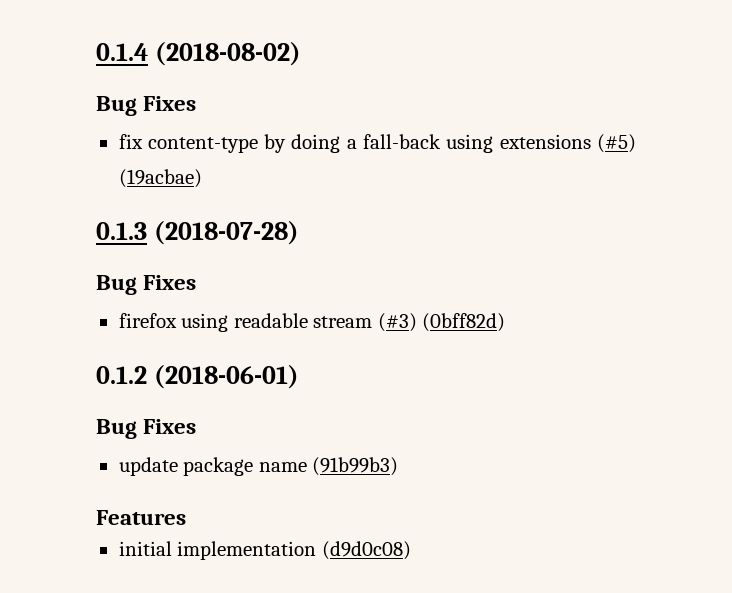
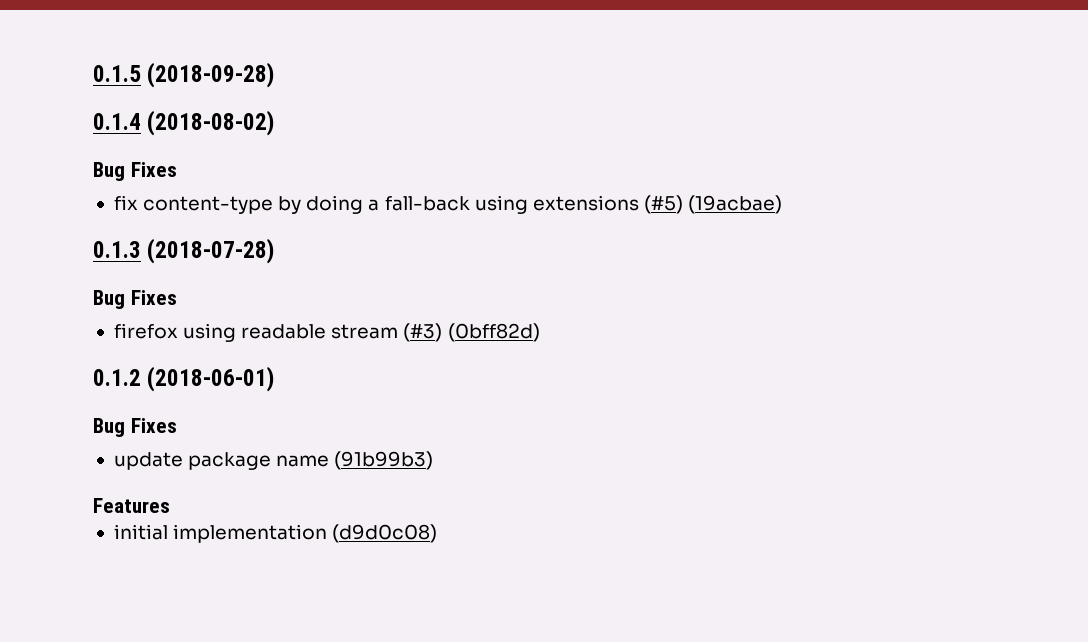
(96, 52) none -> [93,62,275,88] 0.1.5 (2018-09-28) //

